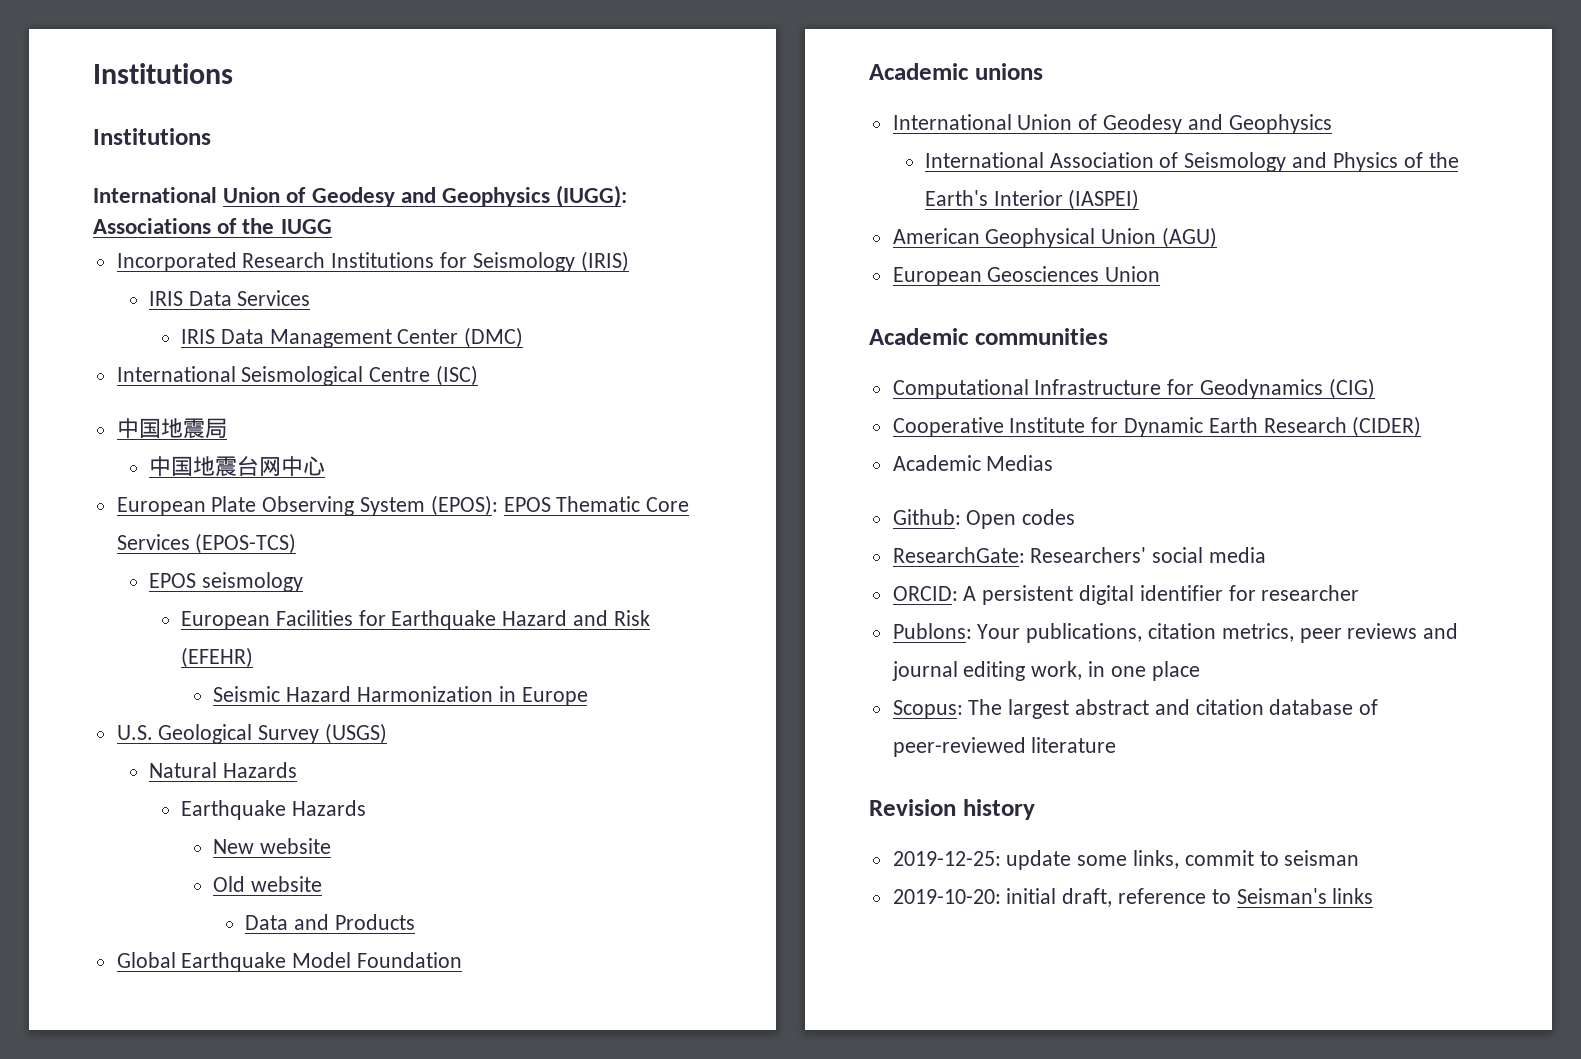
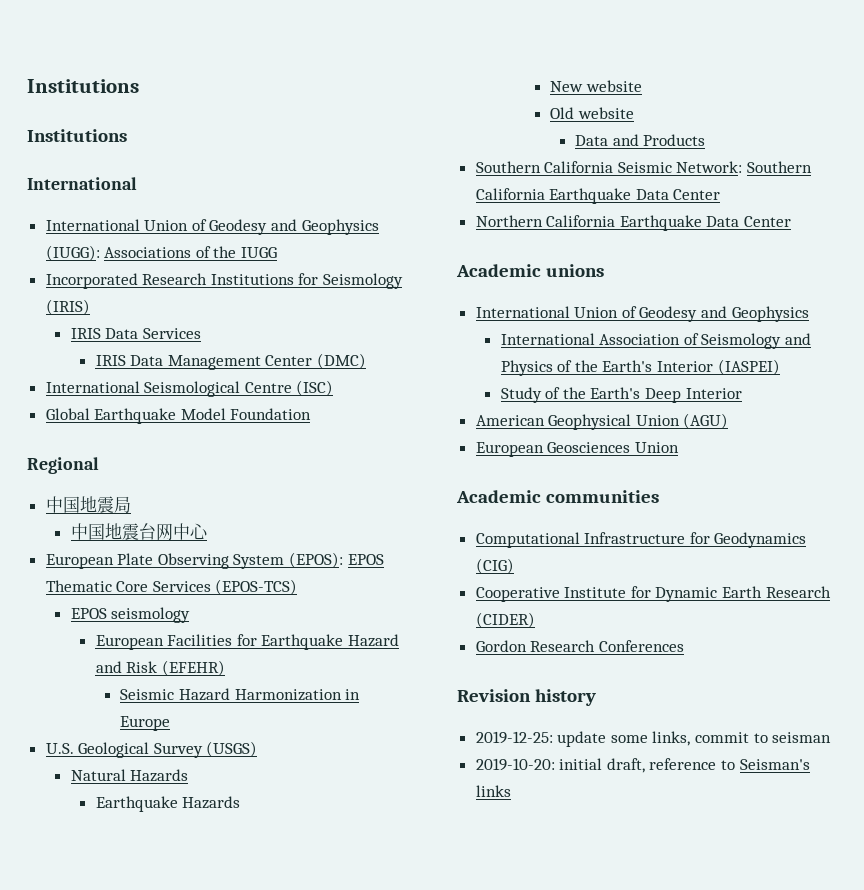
(217, 195) none -> [45,219,140,231] // International
(479, 375) none -> [45,408,312,424] [27,457,99,474] // Global Earthquake Model Foundation // Regional
[116,952,463,972] Global Earthquake Model Foundation -> [475,161,813,173] [475,188,721,204] [475,215,792,231] Southern California Seismic Network: Southern California Earthquake Data Center // Northern California Earthquake Data Center
(1140, 199) none -> [500,387,742,403] // Study of the Earth's Deep Interior
[892,455,1054,471] [892,509,1076,529] [892,547,1267,563] [892,585,1360,605] [892,623,1459,643] [891,661,1200,681] [892,699,1379,719] [892,737,1117,757] Academic Medias // Github: Open codes // ResearchGate: Researchers' social media // ORCID: A persistent digital identifier for researcher // Publons: Your publications, citation metrics, peer reviews and journal editing work, in one place // Scopus: The largest abstract and citation database of peer-reviewed literature -> [475,640,684,652] Gordon Research Conferences

